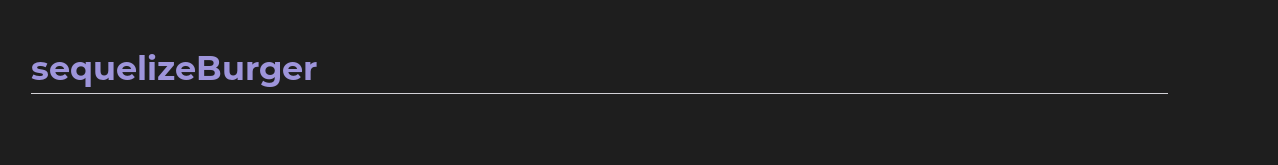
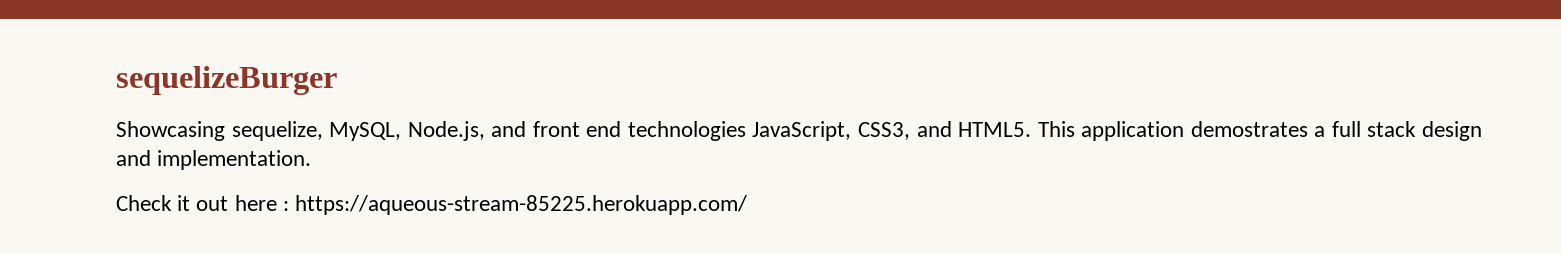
(317, 70) none -> [116,121,1483,141] [116,150,312,170] [116,195,748,215] // Showcasing sequelize, MySQL, Node.js, and front end technologies JavaScript, CSS3, and HTML5. This application demostrates a full stack design and implementation. // Check it out here : https://aqueous-stream-85225.herokuapp.com/

